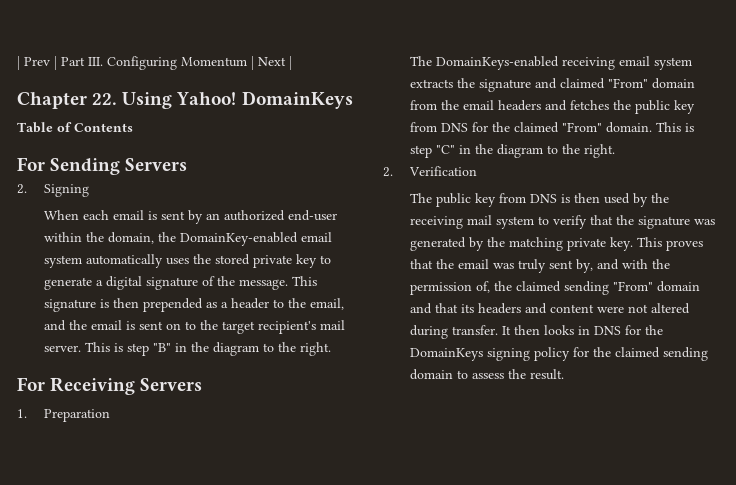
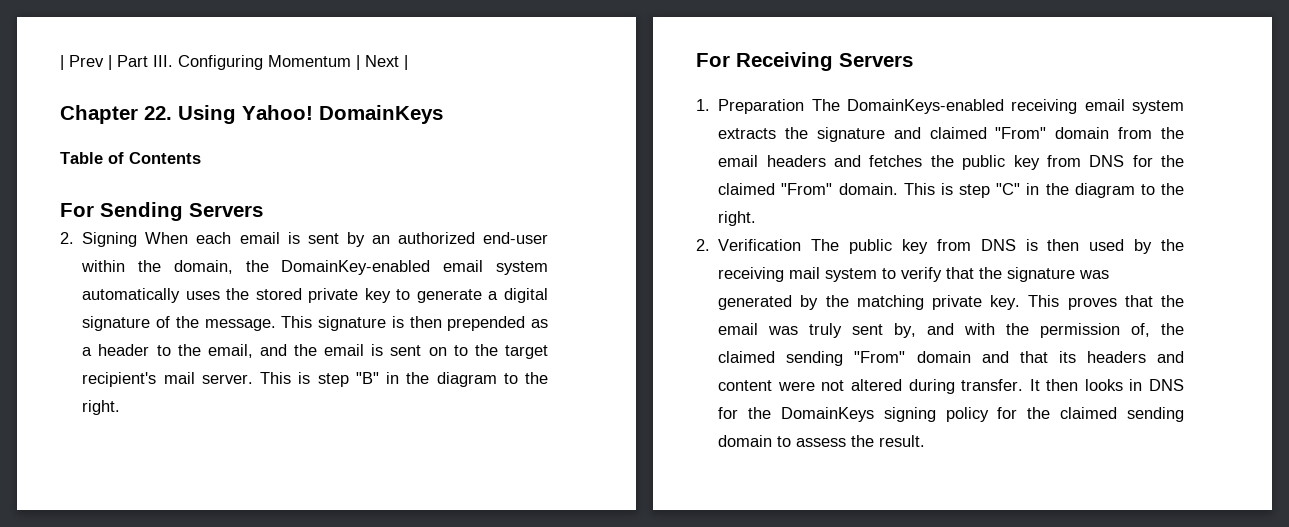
(90, 190) // -> (138, 239) none
(111, 415) // -> (805, 106) none
(478, 171) // -> (802, 245) none

